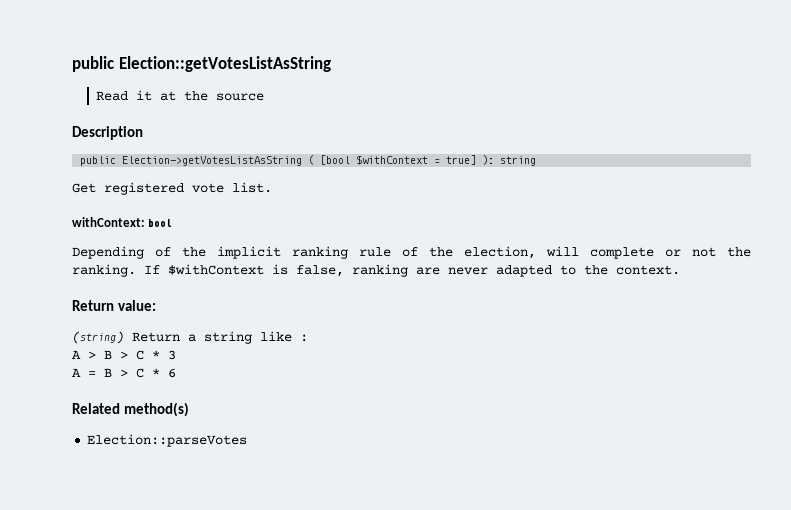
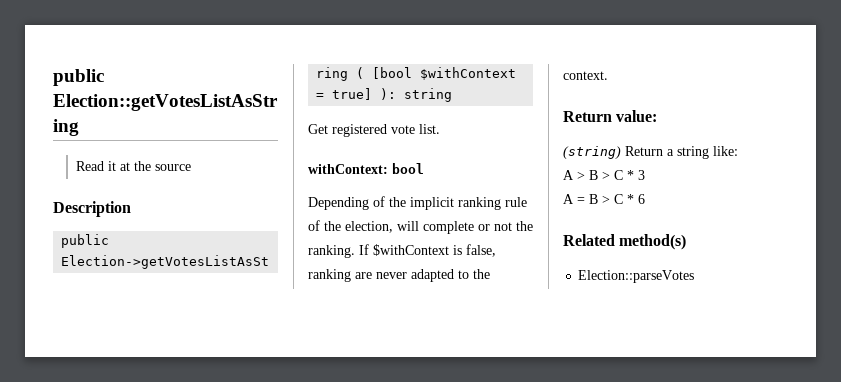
[260,331,308,342] like : -> [713,146,738,156] like:

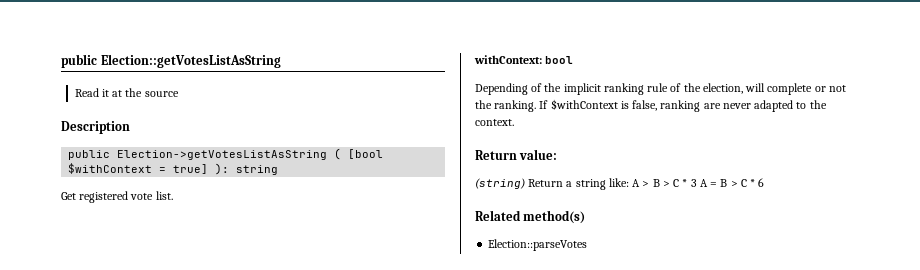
(738, 151) // -> (629, 182) none
(645, 175) // -> (697, 183) none

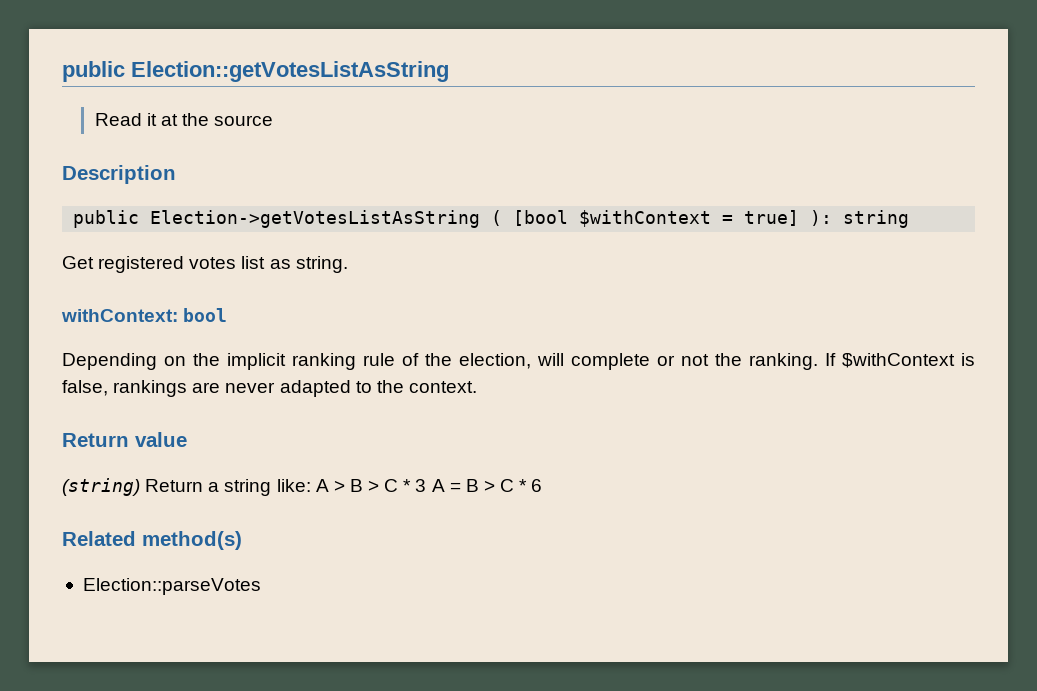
[130,191,173,200] vote list. -> [189,256,348,273] votes list as string.
[531,83,543,92] of -> [164,356,186,366] on
[660,100,701,112] ranking -> [113,380,188,397] rankings
[519,149,558,160] value: -> [135,432,187,447] value

